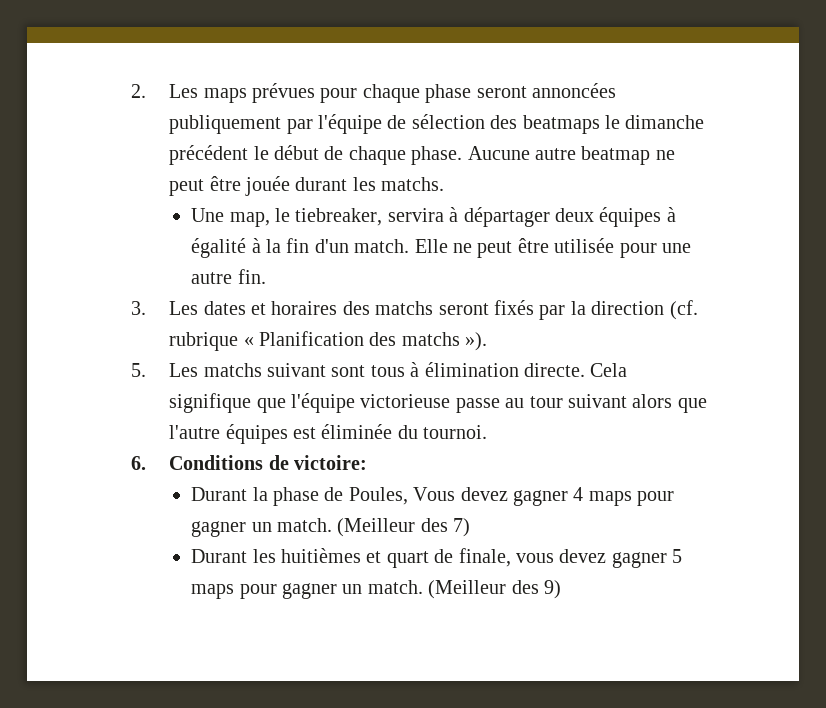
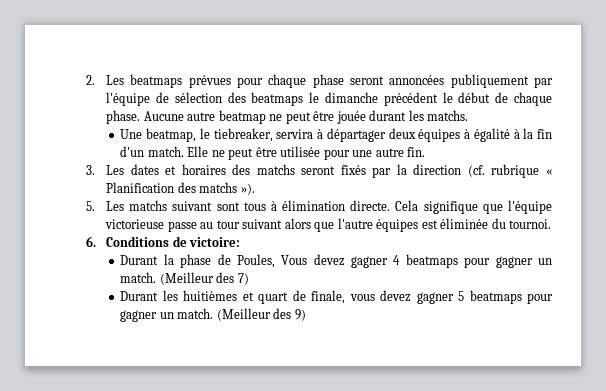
[203,88,247,103] maps -> [130,74,183,88] beatmaps
[229,212,270,227] map, -> [146,128,197,142] beatmap,
[588,491,632,506] maps -> [405,254,458,268] beatmaps
[191,584,235,599] maps -> [469,290,522,304] beatmaps

